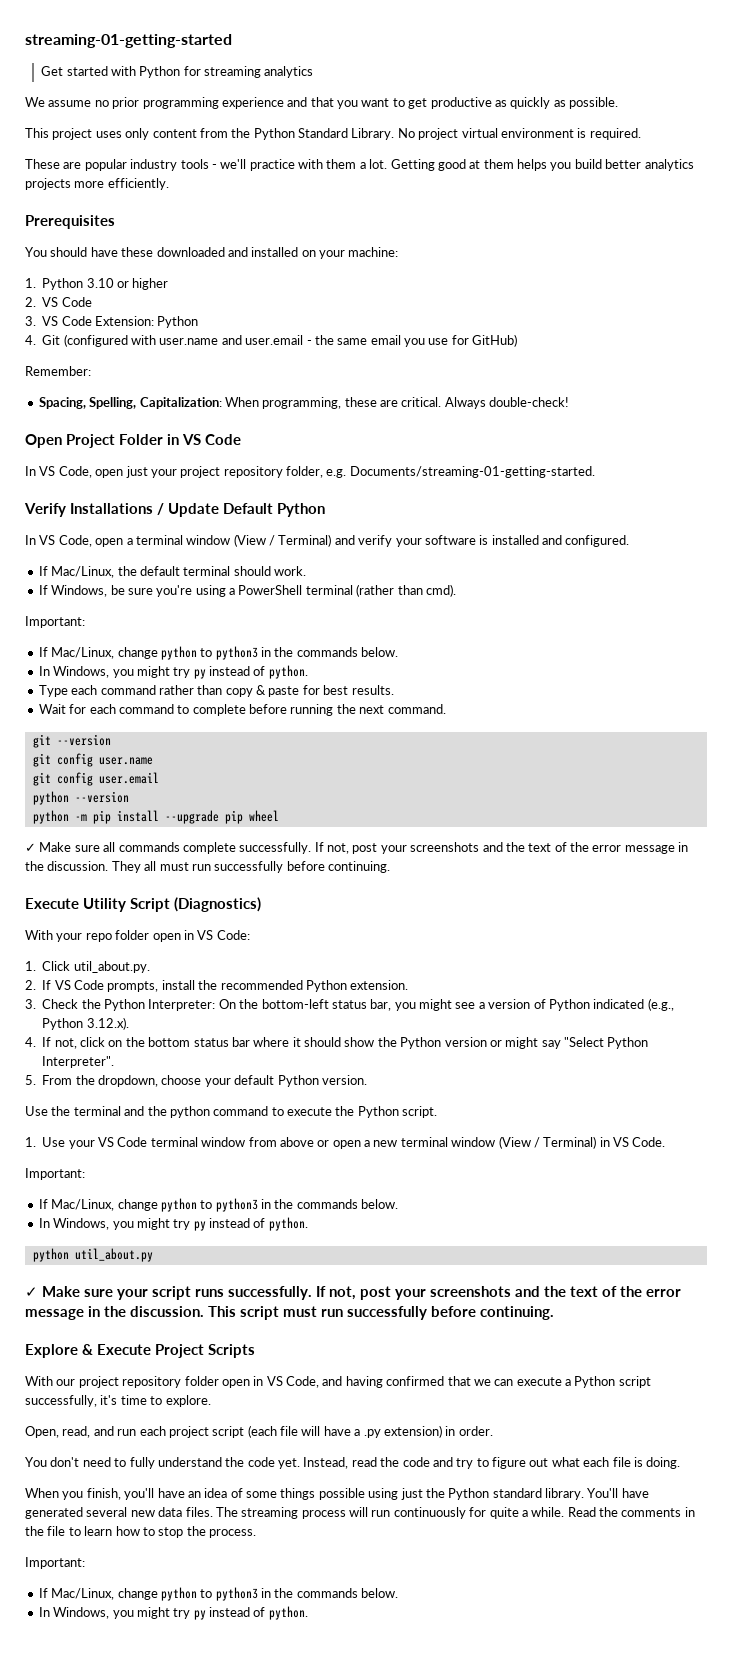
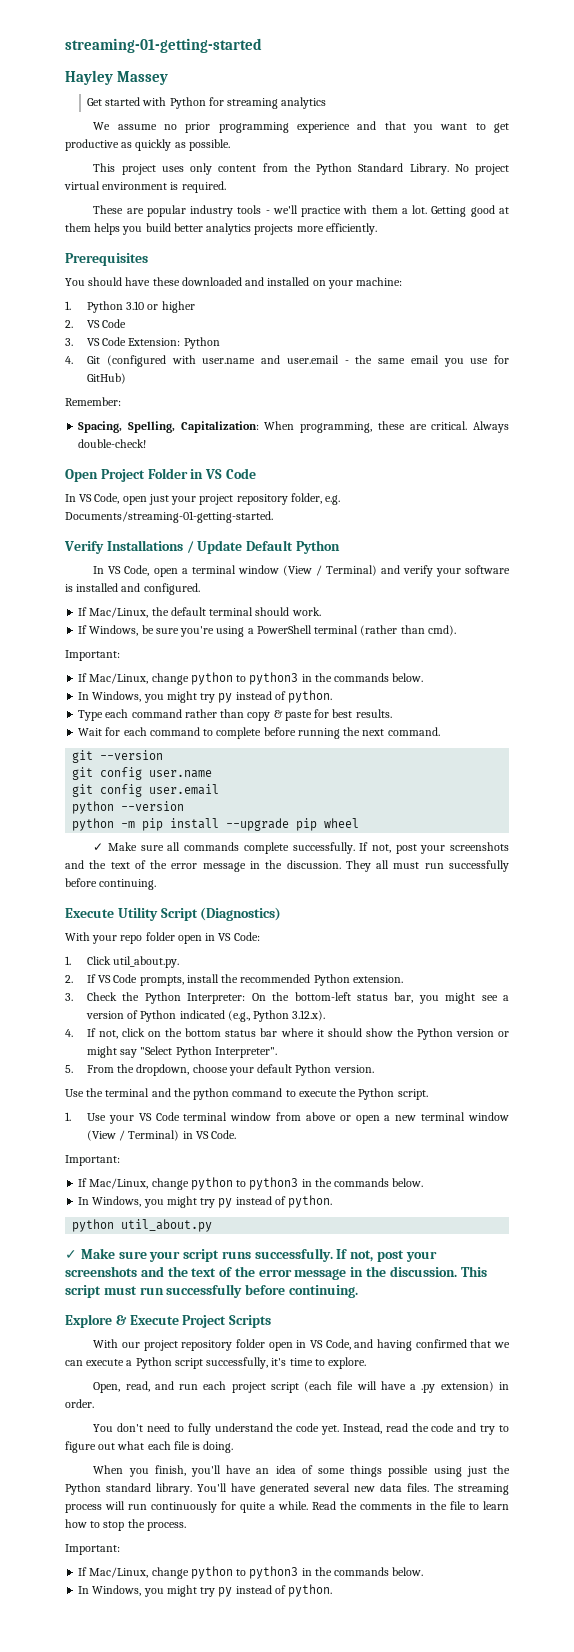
(232, 41) none -> [65,70,169,85] // Hayley Massey

